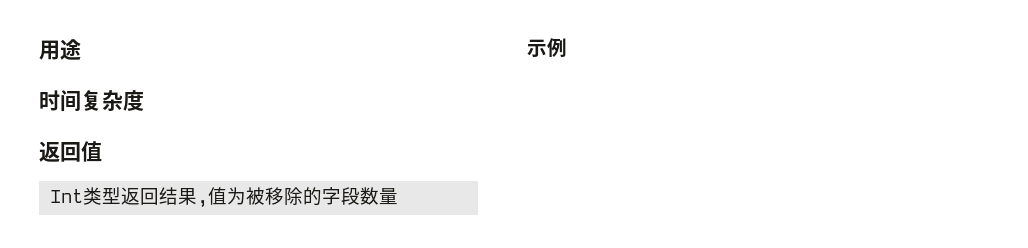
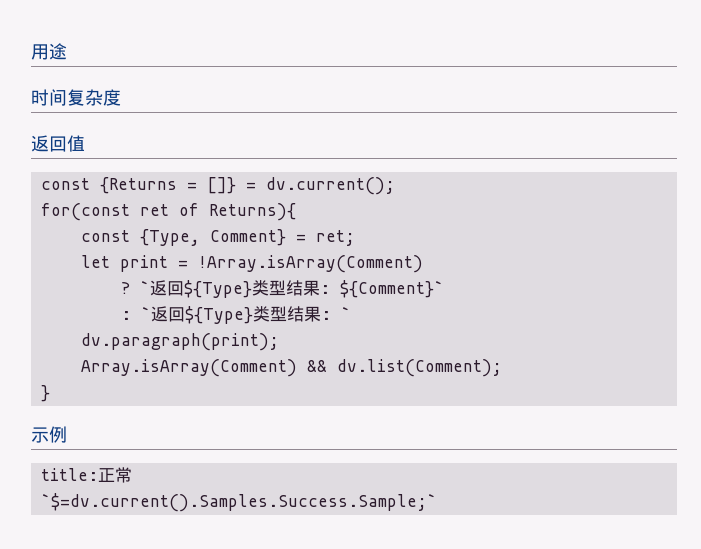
[49,187,398,208] [527,38,567,57] Int类型返回结果,值为被移除的字段数量 // 示例 -> [40,177,395,195] [40,203,296,221] [80,229,355,246] [80,255,423,273] [120,280,444,298] [120,306,351,324] [80,333,279,351] [80,359,502,377] [40,385,50,402] [31,426,67,443] [40,467,132,483] [40,493,437,512] const {Returns = []} = dv.current(); // for(const ret of Returns){ // const {Type, Comment} = ret; // let print = !Array.isArray(Comment) // ? `返回${Type}类型结果: ${Comment}` // : `返回${Type}类型结果: ` // dv.paragraph(print); // Array.isArray(Comment) && dv.list(Comment); // } // 示例 // title:正常 // `$=dv.current().Samples.Success.Sample;`

